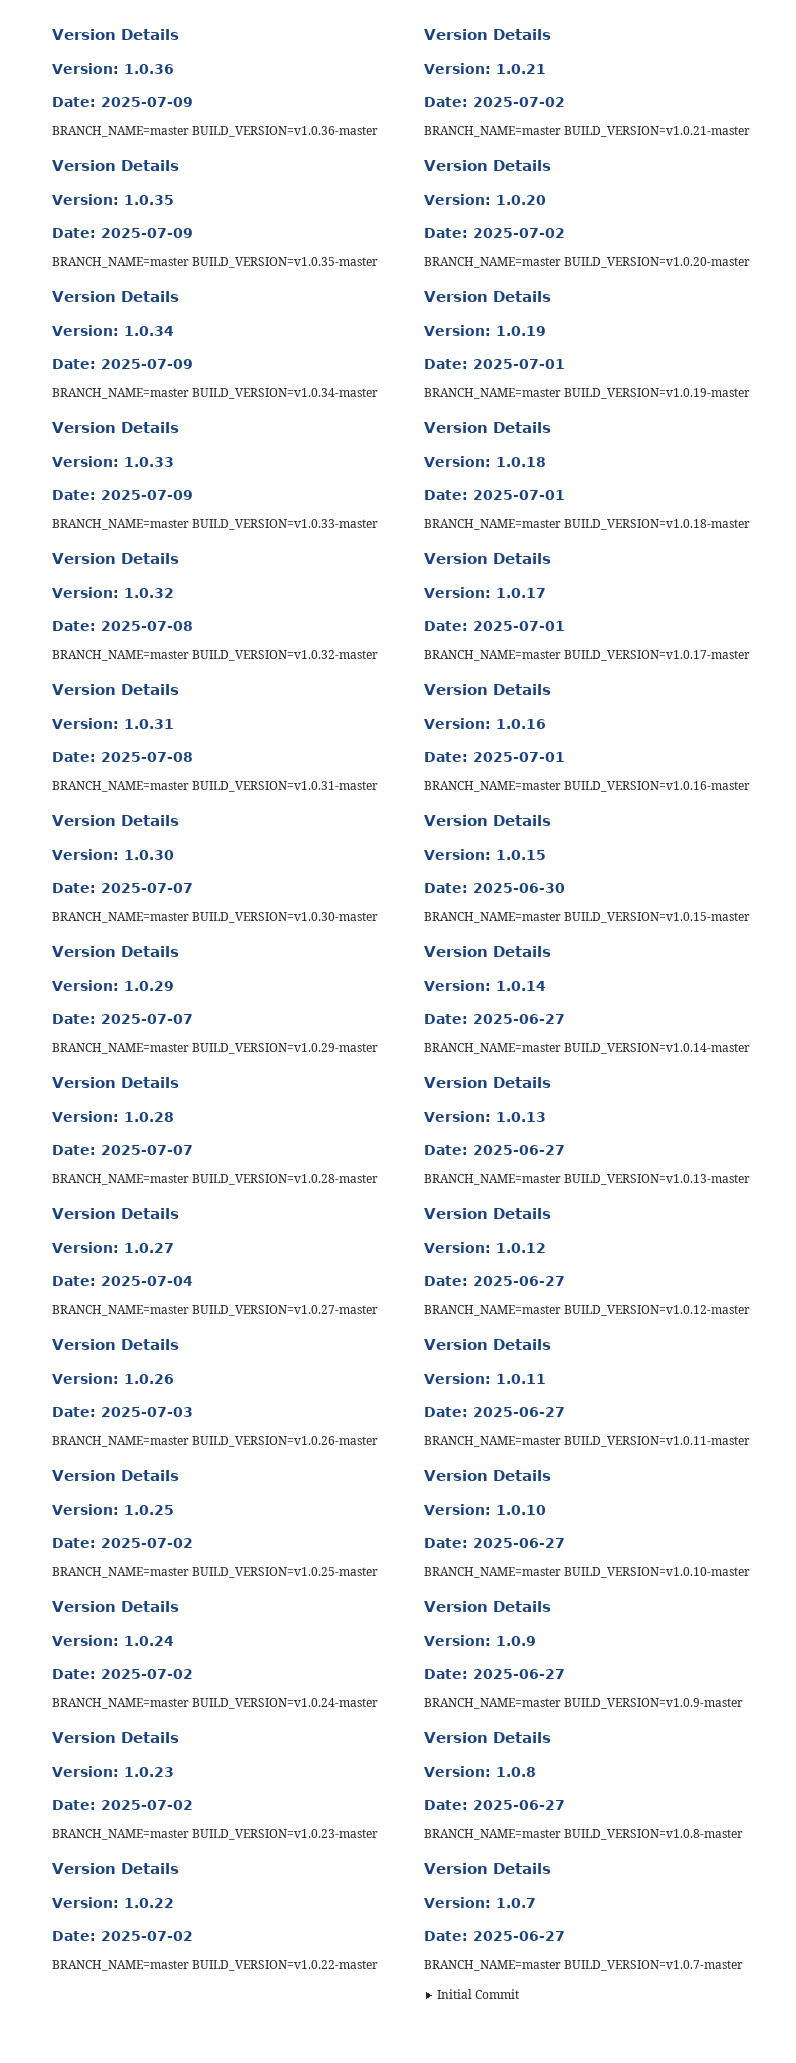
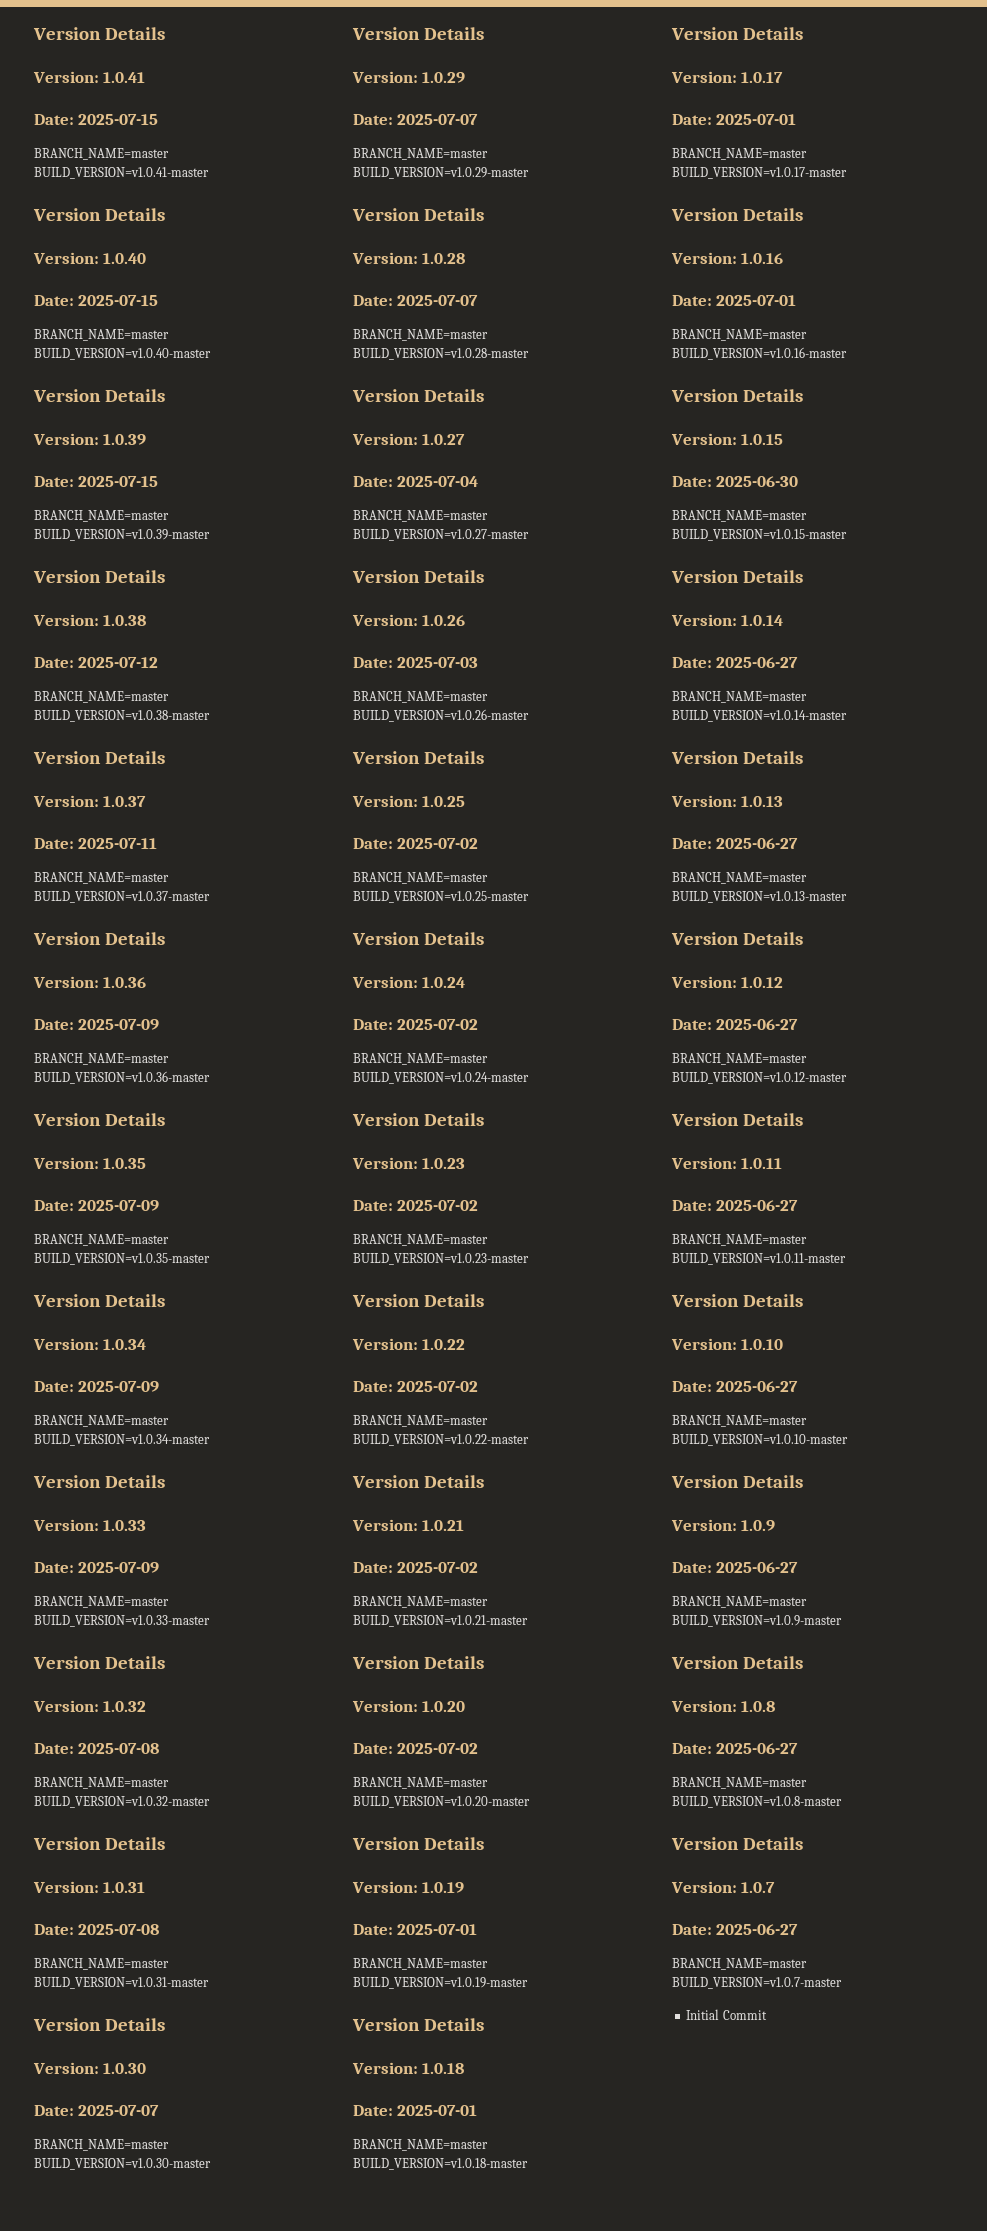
[52,29,179,40] Version Details -> [33,27,165,40] [33,71,146,83] [34,114,159,125] [34,148,169,160] [34,167,209,179] [33,208,165,221] [33,252,147,264] [34,295,159,306] [34,329,169,341] [34,348,211,360] [33,389,165,402] [33,433,147,445] [34,476,159,487] [34,510,169,522] [34,529,210,541] [33,570,165,583] [33,614,147,626] [34,657,159,668] [34,691,169,703] [34,710,210,722] [33,751,165,764] [33,795,147,807] [34,838,158,849] [34,872,169,884] [34,891,210,903] [33,932,165,945] Version Details // Version: 1.0.41 // Date: 2025-07-15 // BRANCH_NAME=master BUILD_VERSION=v1.0.41-master // Version Details // Version: 1.0.40 // Date: 2025-07-15 // BRANCH_NAME=master BUILD_VERSION=v1.0.40-master // Version Details // Version: 1.0.39 // Date: 2025-07-15 // BRANCH_NAME=master BUILD_VERSION=v1.0.39-master // Version Details // Version: 1.0.38 // Date: 2025-07-12 // BRANCH_NAME=master BUILD_VERSION=v1.0.38-master // Version Details // Version: 1.0.37 // Date: 2025-07-11 // BRANCH_NAME=master BUILD_VERSION=v1.0.37-master // Version Details

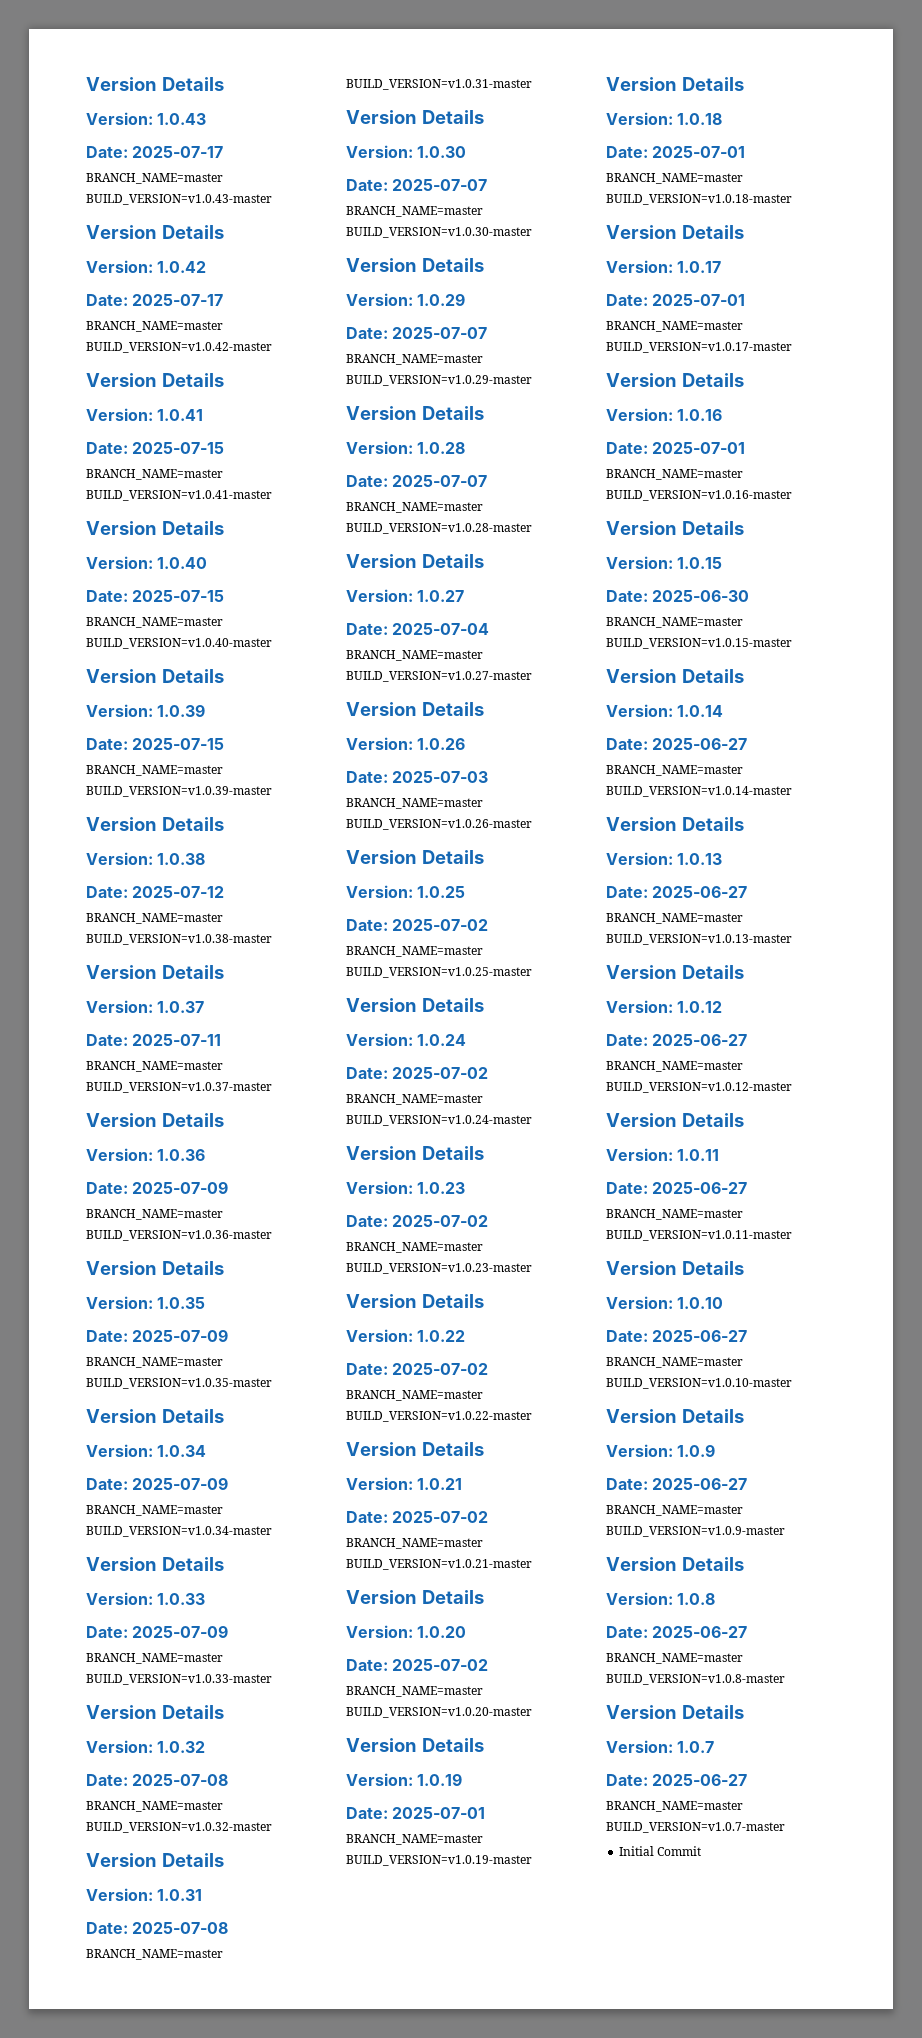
[33,27,165,40] Version Details -> [86,77,224,91] [86,112,207,125] [86,146,224,158] [86,173,223,184] [86,194,272,205] [86,225,224,239] [86,260,207,273] [86,294,224,306] [86,321,223,332] [86,342,272,353] [86,373,224,387] Version Details // Version: 1.0.43 // Date: 2025-07-17 // BRANCH_NAME=master BUILD_VERSION=v1.0.43-master // Version Details // Version: 1.0.42 // Date: 2025-07-17 // BRANCH_NAME=master BUILD_VERSION=v1.0.42-master // Version Details

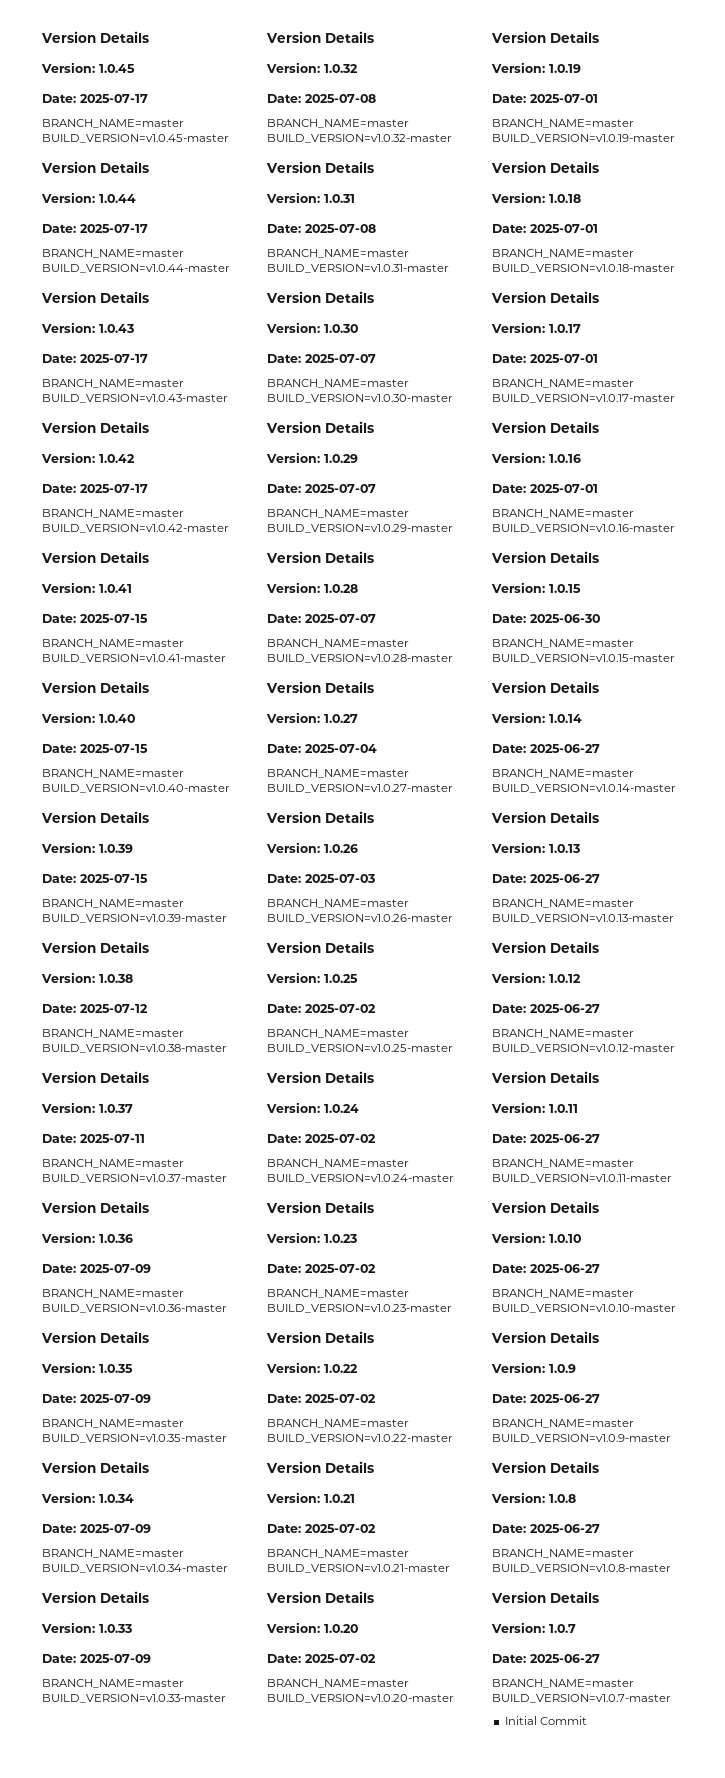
[86,77,224,91] Version Details -> [41,31,149,43] [41,62,135,73] [42,94,148,103] [42,119,184,128] [42,134,229,143] [41,161,149,173] [41,192,136,203] [42,224,148,233] [42,249,184,258] [42,264,230,273] [41,291,149,303] Version Details // Version: 1.0.45 // Date: 2025-07-17 // BRANCH_NAME=master BUILD_VERSION=v1.0.45-master // Version Details // Version: 1.0.44 // Date: 2025-07-17 // BRANCH_NAME=master BUILD_VERSION=v1.0.44-master // Version Details

